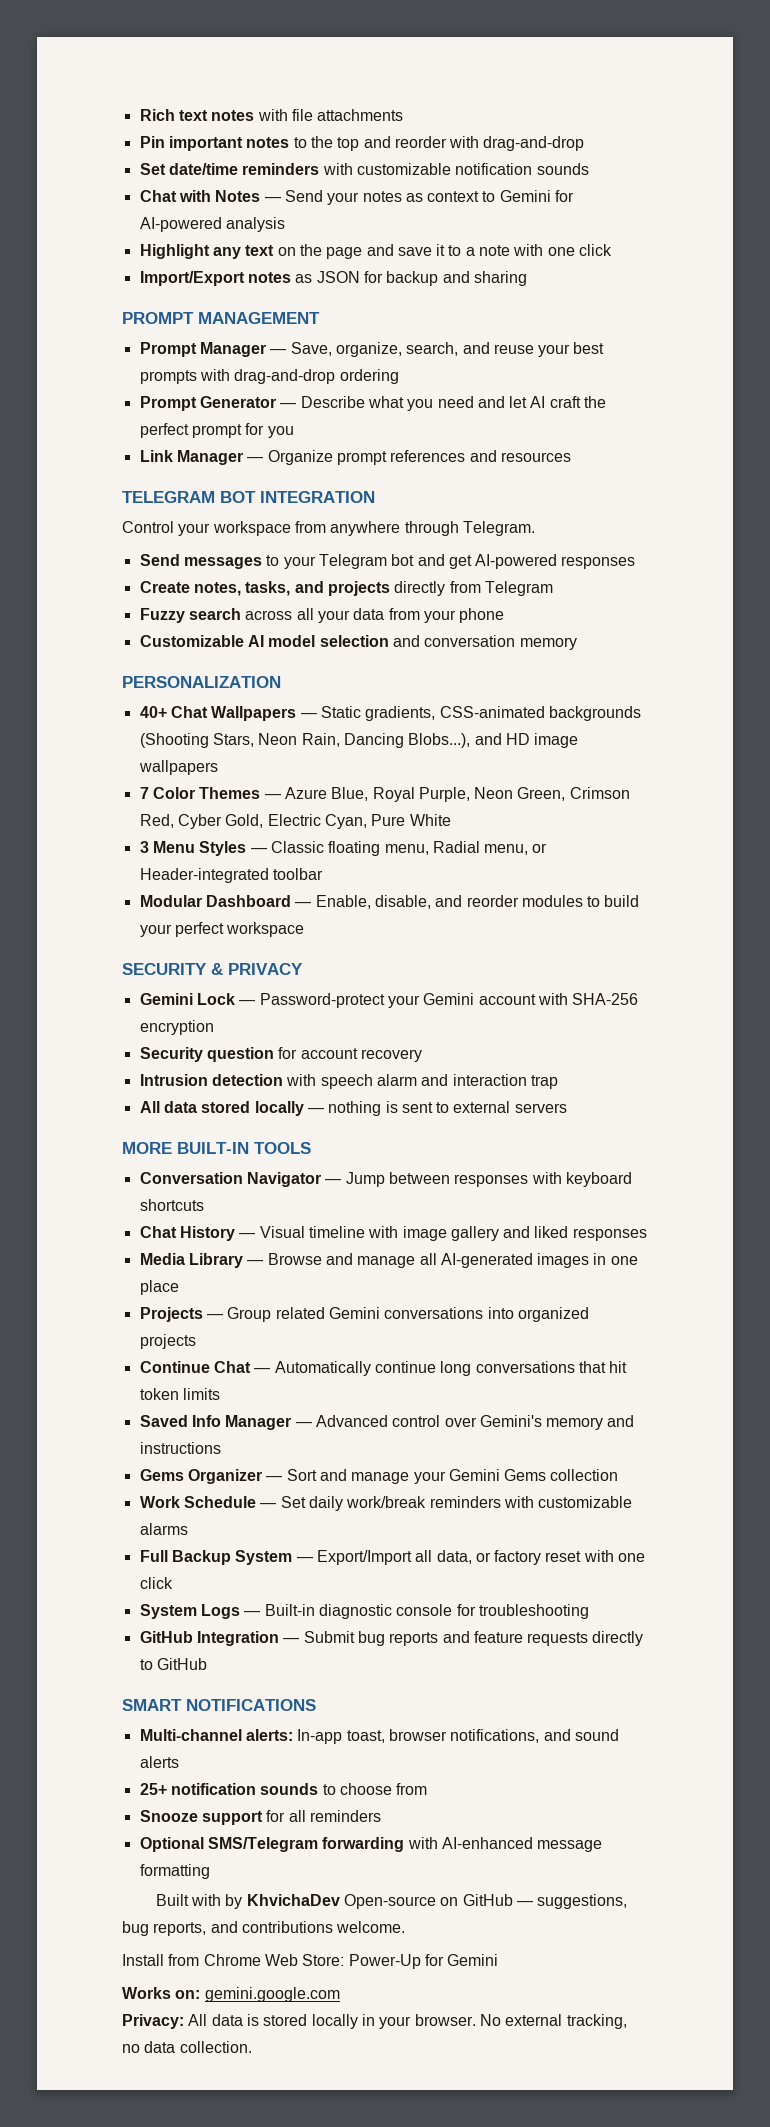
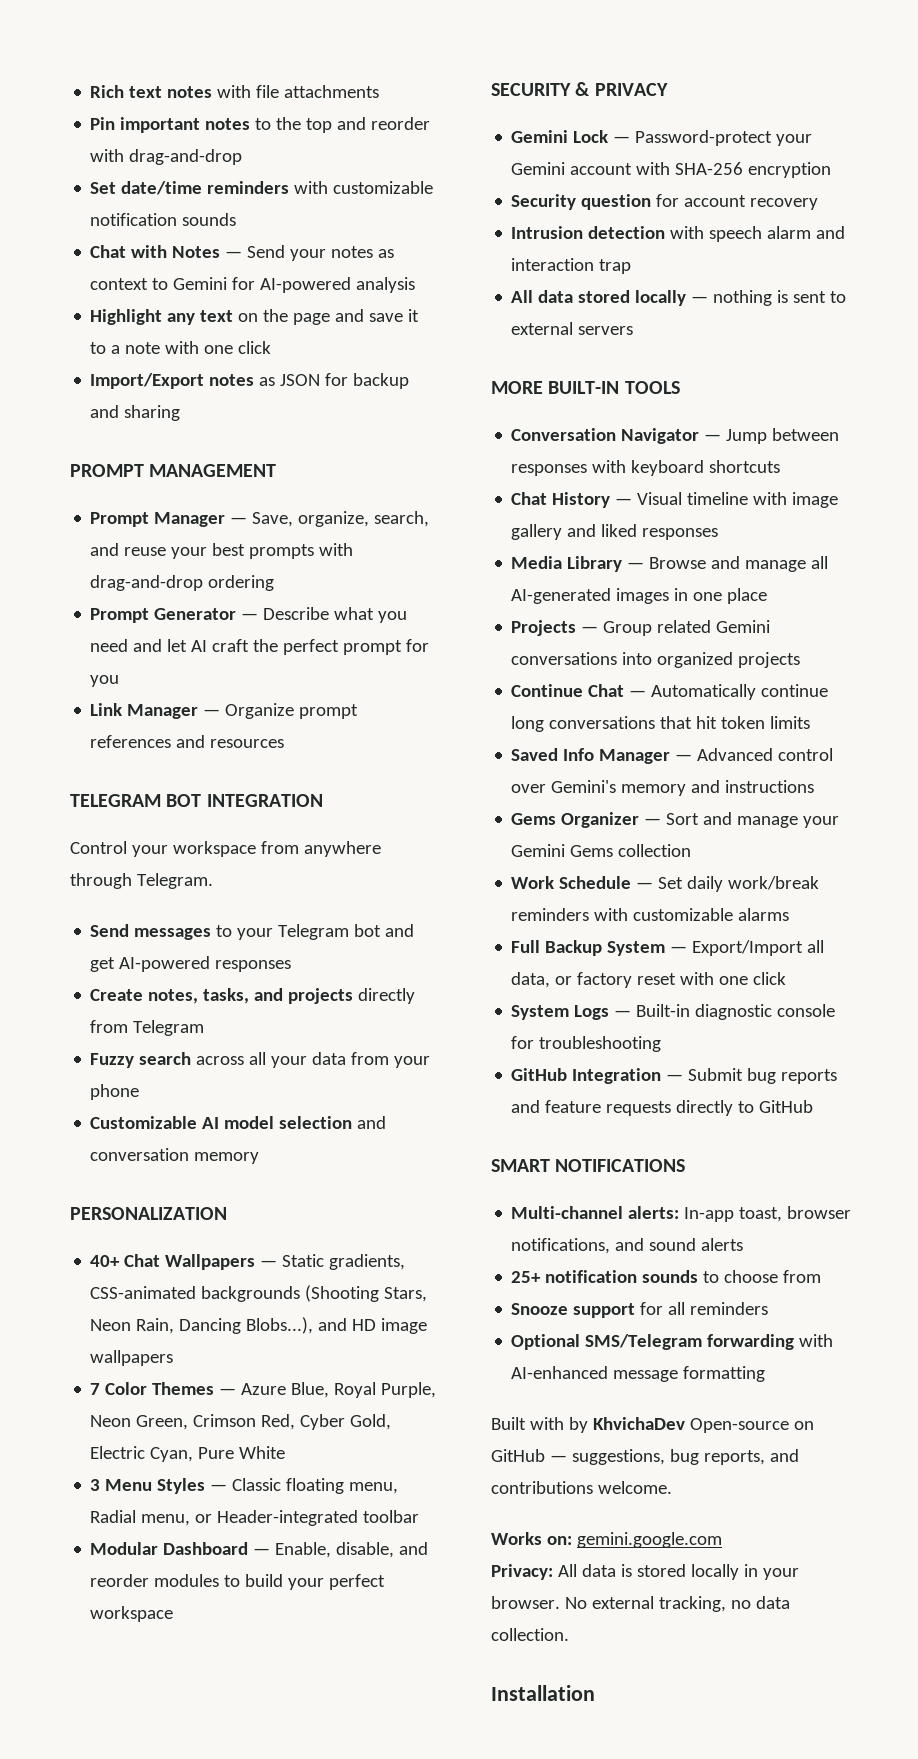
[122,1954,499,1969] // Install from Chrome Web Store: Power-Up for Gemini -> (672, 1487) none
(252, 2047) none -> [491,1685,595,1701] // Installation

